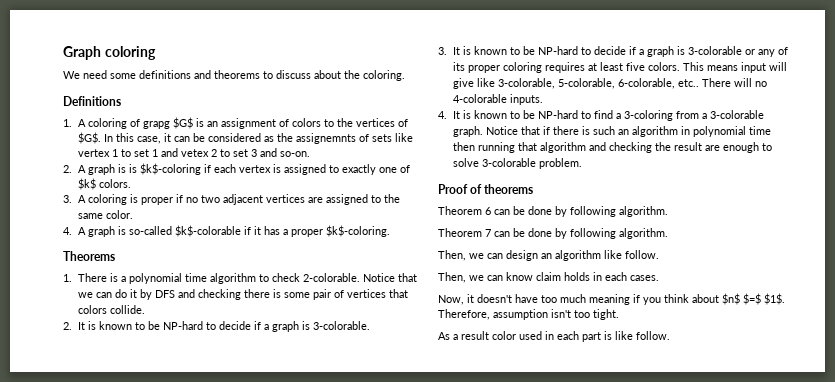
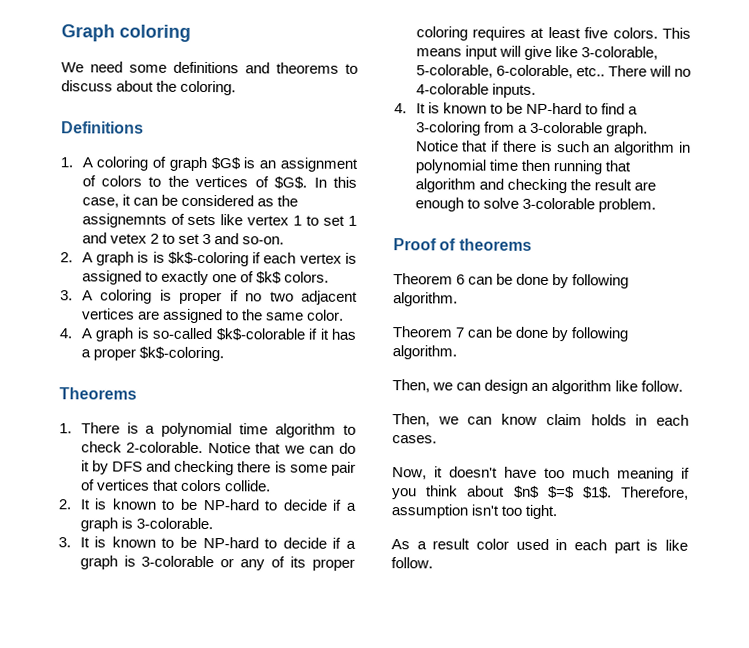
[142,121,170,129] grapg -> [168,156,207,172] graph

